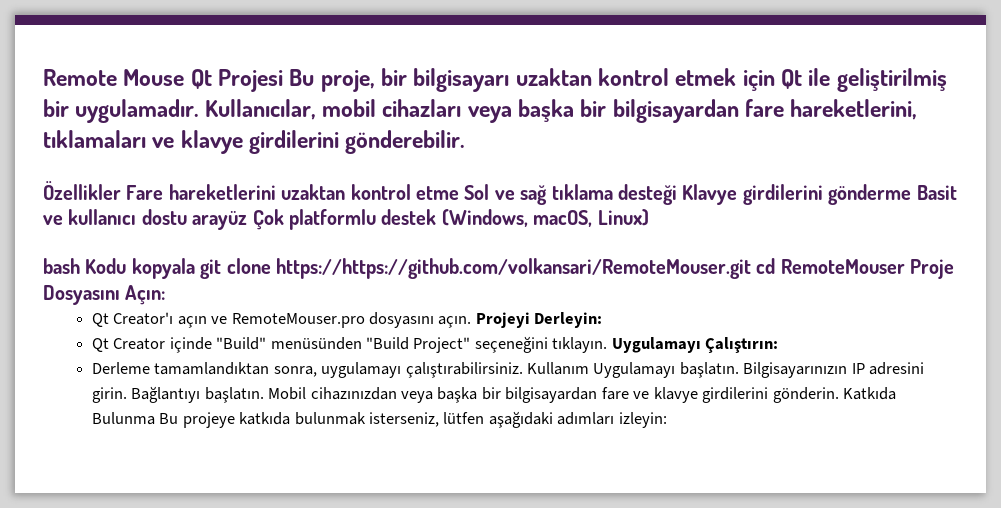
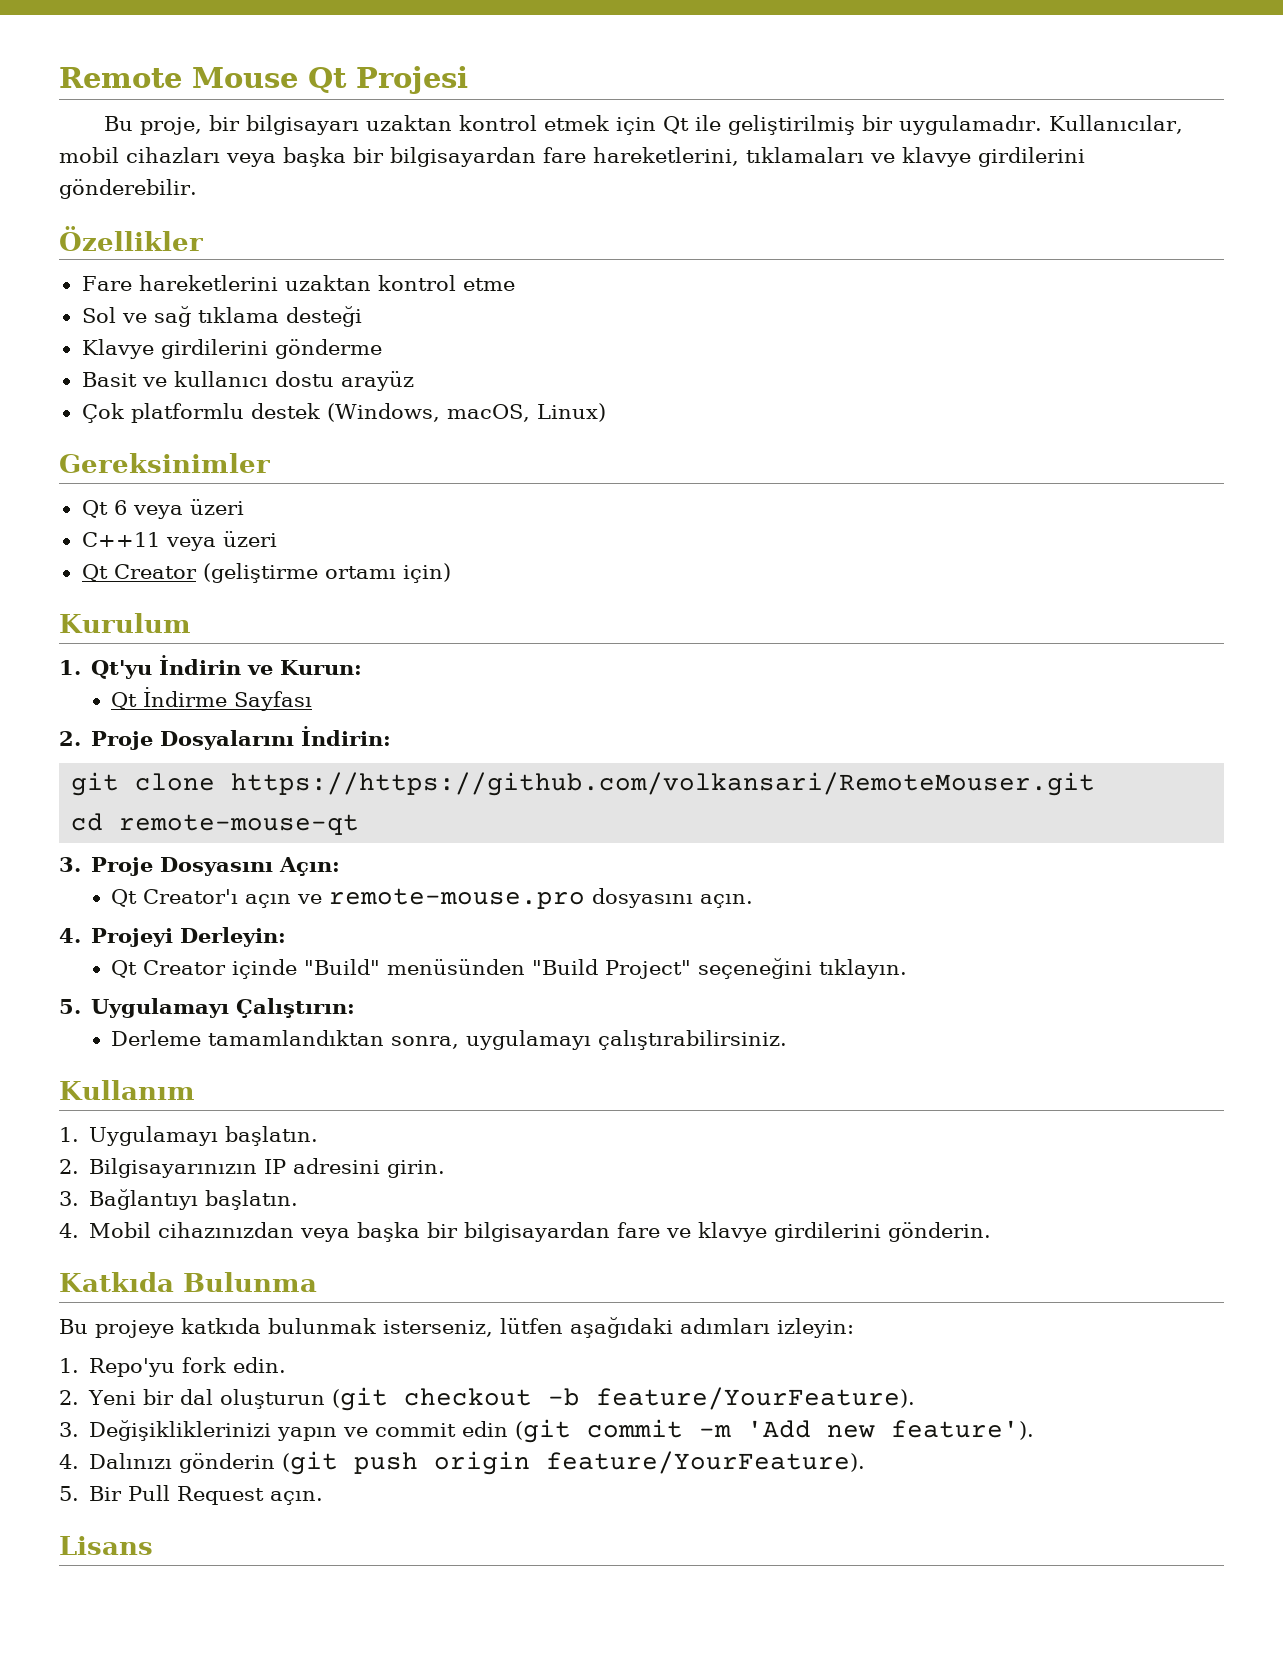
(284, 80) none -> (468, 80) //
(121, 190) none -> (203, 238) //
(459, 193) none -> (515, 284) //
(677, 194) none -> (362, 316) //
(912, 194) none -> (382, 349) //
(248, 220) none -> (414, 381) //
[43,258,195,279] bash Kodu kopyala -> [59,453,270,473] [81,499,244,519] [81,531,277,551] [81,563,451,583] [59,613,191,633] [59,655,363,679] [111,687,313,711] [59,726,392,750] Gereksinimler // Qt 6 veya üzeri // C++11 veya üzeri // Qt Creator (geliştirme ortamı için) // Kurulum // 1. Qt'yu İndirin ve Kurun: // Qt İndirme Sayfası // 2. Proje Dosyalarını İndirin: //
[756,258,905,274] cd RemoteMouser -> [71,813,360,835] [59,857,81,872] // cd remote-mouse-qt // 3.
[231,313,365,328] RemoteMouser.pro -> [329,888,586,909] remote-mouse.pro
(472, 322) none -> [59,928,81,943] // 4.
(608, 345) none -> [59,999,81,1014] // 5.
(523, 370) none -> (788, 1040) //
(590, 368) none -> [59,1127,79,1142] // 1.
(739, 370) none -> [59,1159,79,1174] // 2.
(127, 395) none -> [59,1191,79,1206] // 3.
(264, 395) none -> [59,1223,79,1238] // 4.
(839, 395) none -> (992, 1232) //
(155, 418) none -> (317, 1282) //
(667, 420) none -> [59,1357,287,1377] [59,1387,916,1411] [59,1419,1035,1443] [59,1451,866,1475] [59,1485,324,1505] [59,1536,153,1555] // 1. Repo'yu fork edin. // 2. Yeni bir dal oluşturun (git checkout -b feature/YourFeature). // 3. Değişikliklerinizi yapın ve commit edin (git commit -m 'Add new feature'). // 4. Dalınızı gönderin (git push origin feature/YourFeature). // 5. Bir Pull Request açın. // Lisans

